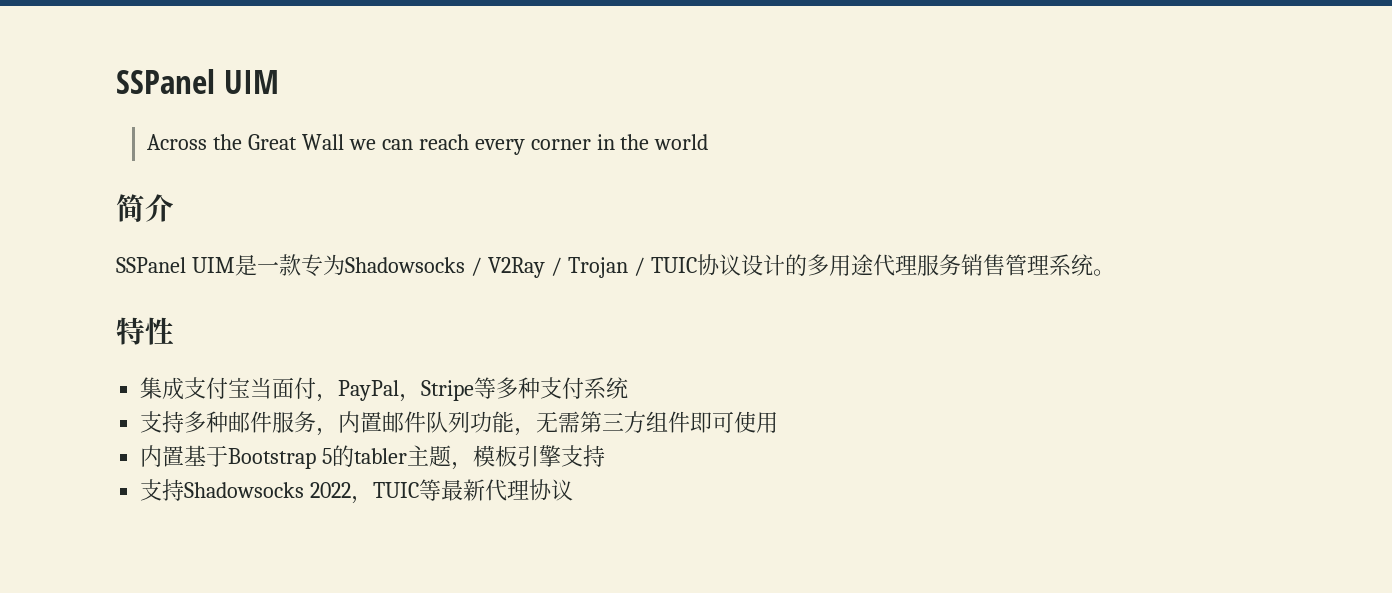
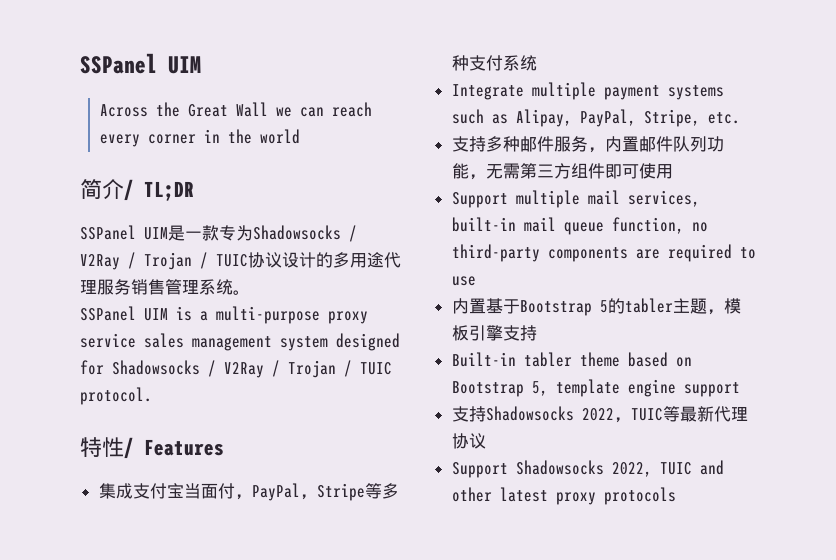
(174, 208) none -> [124,179,194,201] / TL;DR
(1115, 272) none -> [80,306,368,324] [80,333,400,351] [80,360,392,378] [80,387,152,405] // SSPanel UIM is a multi-purpose proxy service sales management system designed for Shadowsocks / V2Ray / Trojan / TUIC protocol.
(174, 331) none -> [124,437,224,459] / Features
(629, 388) none -> [451,82,724,100] [451,109,740,127] // Integrate multiple payment systems such as Alipay, PayPal, Stripe, etc.
(779, 422) none -> [451,190,700,208] [451,217,708,235] [451,244,756,262] [451,276,476,286] // Support multiple mail services, built-in mail queue function, no third-party components are required to use
(606, 456) none -> [451,352,692,367] [451,379,740,397] // Built-in tabler theme based on Bootstrap 5, template engine support
(574, 490) none -> [451,460,724,478] [451,487,676,505] // Support Shadowsocks 2022, TUIC and other latest proxy protocols

